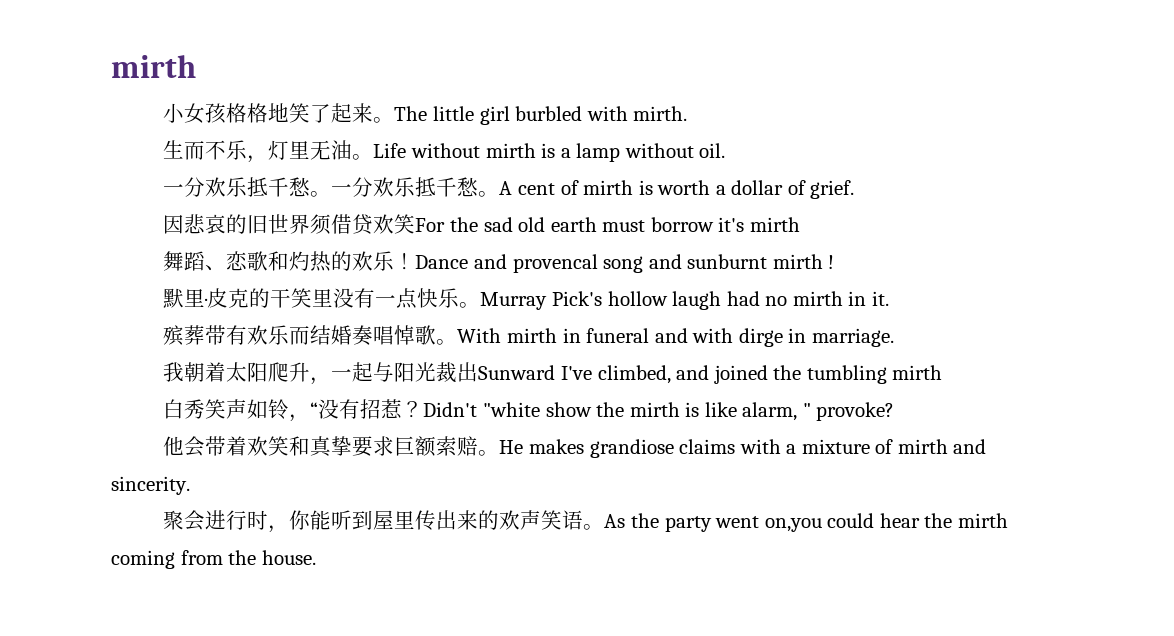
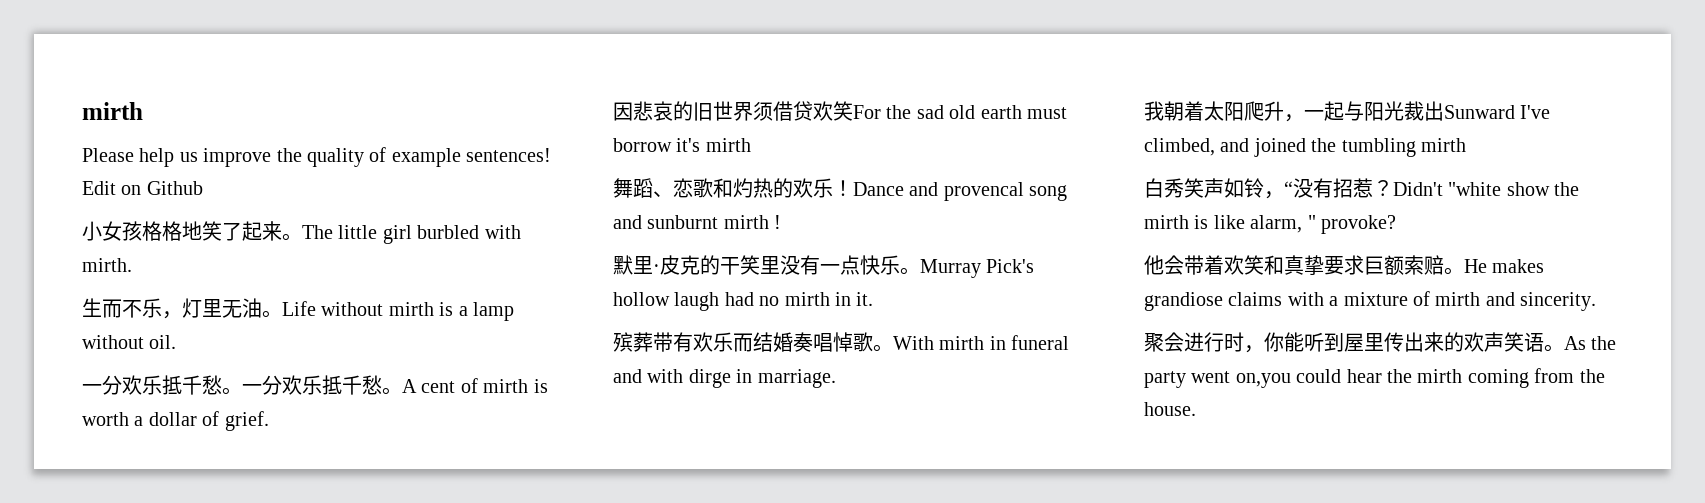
[111,55,196,78] mirth -> [82,102,143,120] [82,147,552,167] [82,181,203,195] mirth // Please help us improve the quality of example sentences! Edit on Github

